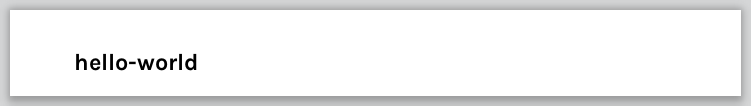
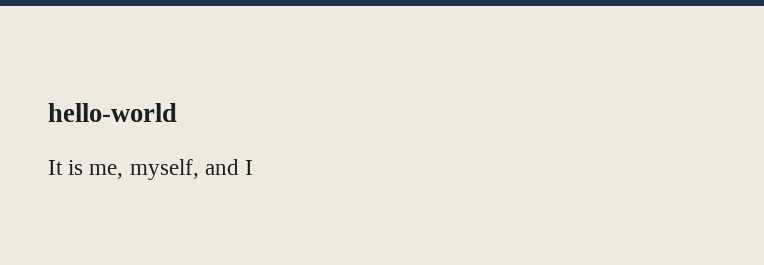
(198, 62) none -> [48,159,254,180] // It is me, myself, and I

